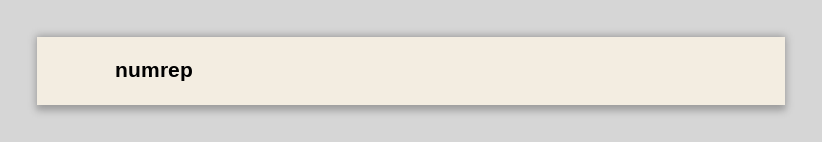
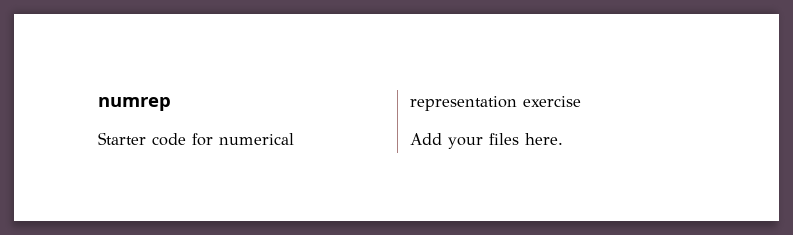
(193, 73) none -> [98,132,294,146] [410,96,581,111] [410,133,563,149] // Starter code for numerical representation exercise // Add your files here.

